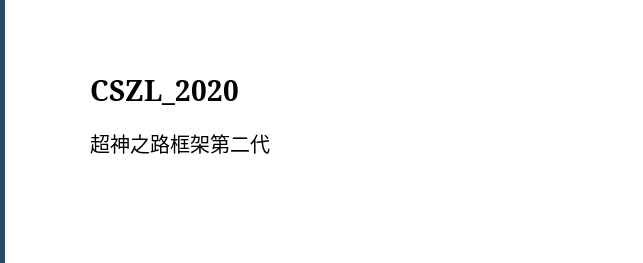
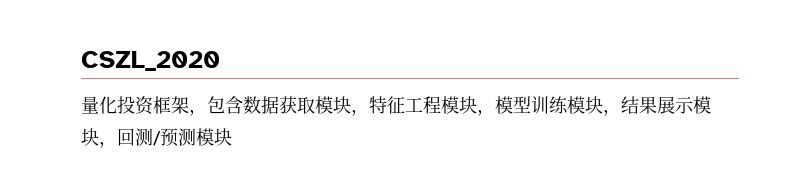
[90,134,270,154] 超神之路框架第二代 -> [81,96,711,116] [81,128,232,148] 量化投资框架，包含数据获取模块，特征工程模块，模型训练模块，结果展示模块，回测/预测模块

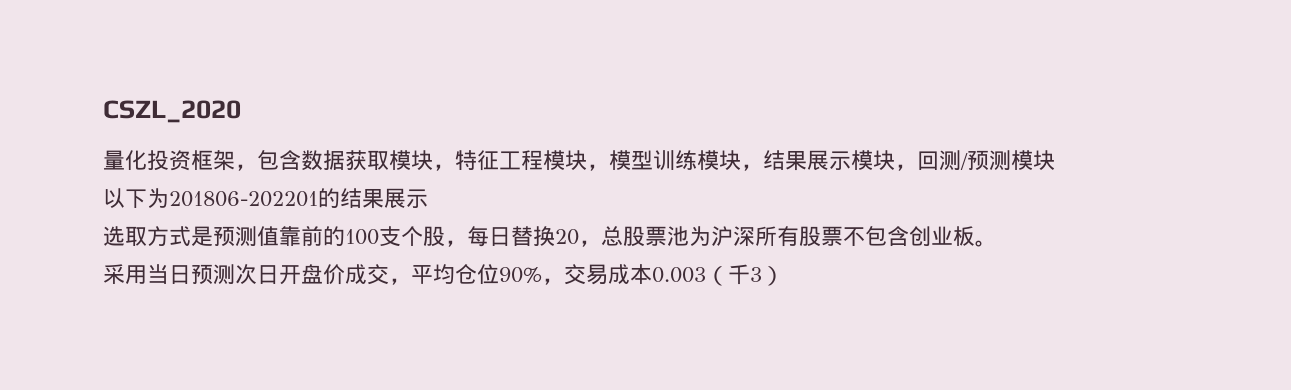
(232, 137) none -> [103,188,428,209] [103,225,997,247] [103,264,784,286] // 以下为201806-202201的结果展示 // 选取方式是预测值靠前的100支个股，每日替换20，总股票池为沪深所有股票不包含创业板。 // 采用当日预测次日开盘价成交，平均仓位90%，交易成本0.003（千3）

